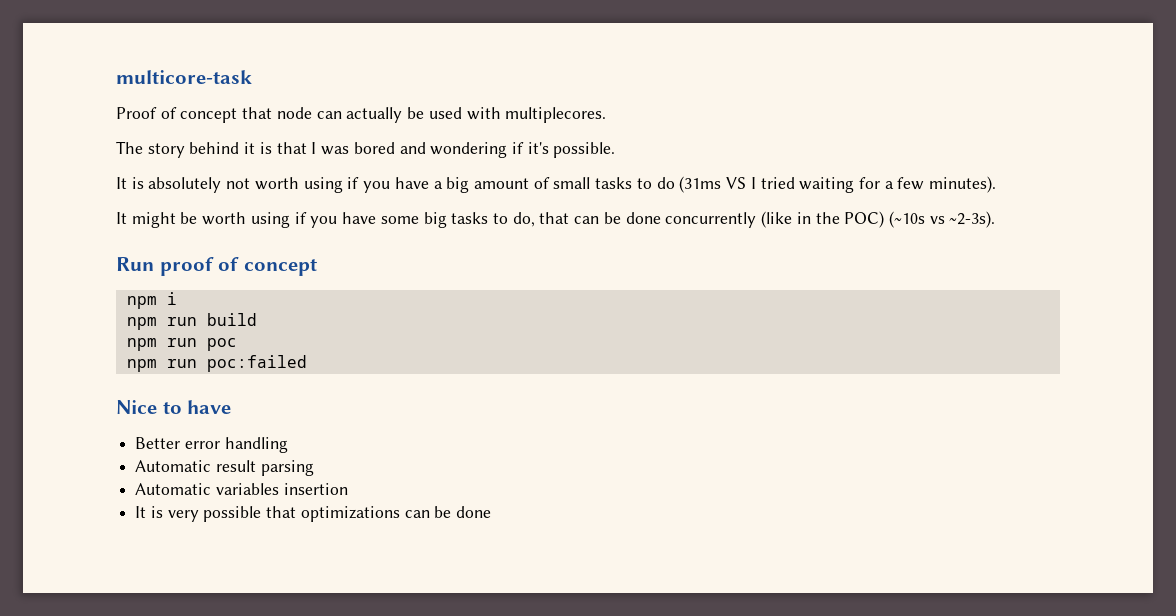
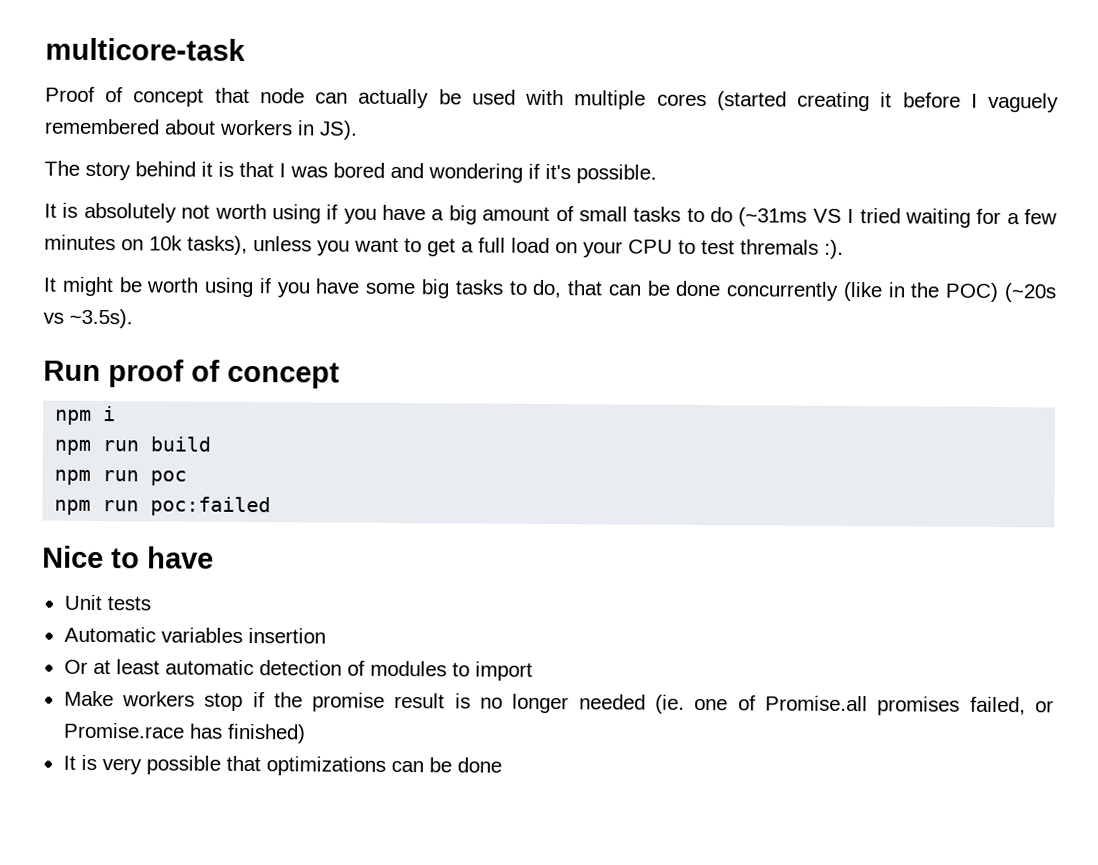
[505,107,607,123] multiplecores. -> [574,90,1060,113] [44,118,358,140] multiple cores (started creating it before I vaguely remembered about workers in JS).
[679,176,722,193] (31ms -> [738,207,808,227] (~31ms
[929,176,997,193] minutes). -> [44,234,844,259] minutes on 10k tasks), unless you want to get a full load on your CPU to test thremals :).
[888,211,996,228] (~10s vs ~2-3s). -> [1003,283,1057,303] [43,308,133,329] (~20s vs ~3.5s).
[135,437,288,453] [135,460,314,476] [135,483,348,495] Better error handling // Automatic result parsing // Automatic variables insertion -> [63,594,151,611] [63,626,326,644] [63,659,533,681] [63,690,1055,716] [62,722,306,744] Unit tests // Automatic variables insertion // Or at least automatic detection of modules to import // Make workers stop if the promise result is no longer needed (ie. one of Promise.all promises failed, or Promise.race has finished)

